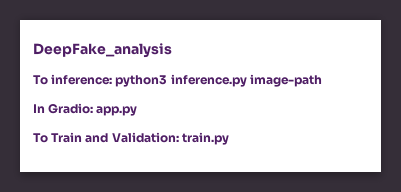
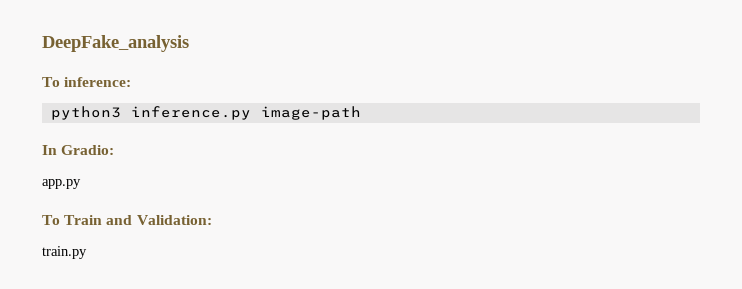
(113, 79) none -> (132, 82) //
(94, 108) none -> (115, 150) //
(179, 137) none -> (212, 220) //

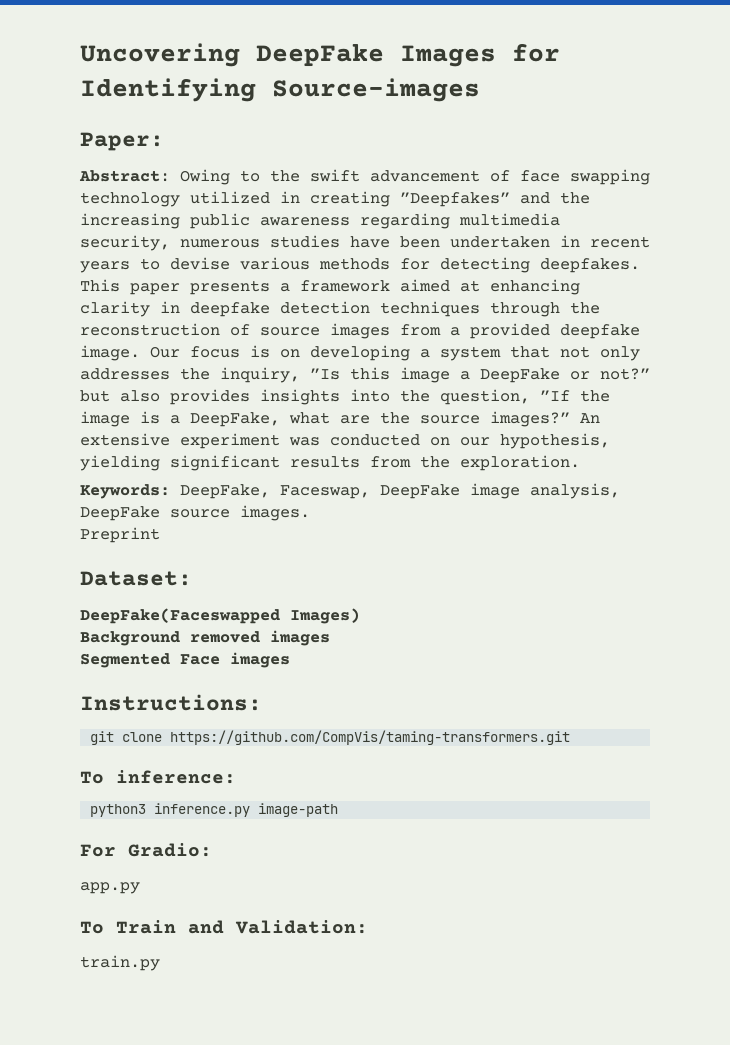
[42,35,189,52] DeepFake_analysis -> [80,43,560,67] [80,78,480,102] [80,132,164,151] [79,169,650,185] [80,191,590,207] [80,213,560,229] [80,235,650,251] [80,257,640,273] [80,279,580,295] [80,301,600,317] [80,323,640,339] [80,345,640,361] [80,367,650,383] [80,389,610,405] [80,411,600,427] [80,433,610,449] [80,455,580,471] [80,483,620,499] [80,505,310,521] [80,527,160,543] [80,571,192,586] [80,608,360,624] [80,630,330,646] [80,652,290,668] [80,694,262,711] [90,730,571,745] Uncovering DeepFake Images for Identifying Source-images // Paper: // Abstract: Owing to the swift advancement of face swapping technology utilized in creating ”Deepfakes” and the increasing public awareness regarding multimedia security, numerous studies have been undertaken in recent years to devise various methods for detecting deepfakes. This paper presents a framework aimed at enhancing clarity in deepfake detection techniques through the reconstruction of source images from a provided deepfake image. Our focus is on developing a system that not only addresses the inquiry, ”Is this image a DeepFake or not?” but also provides insights into the question, ”If the image is a DeepFake, what are the source images?” An extensive experiment was conducted on our hypothesis, yielding significant results from the exploration. // Keywords: DeepFake, Faceswap, DeepFake image analysis, DeepFake source images. // Preprint // Dataset: // DeepFake(Faceswapped Images) // Background removed images // Segmented Face images // Instructions: // git clone https://github.com/CompVis/taming-transformers.git
[42,145,57,155] In -> [80,844,116,857] For

